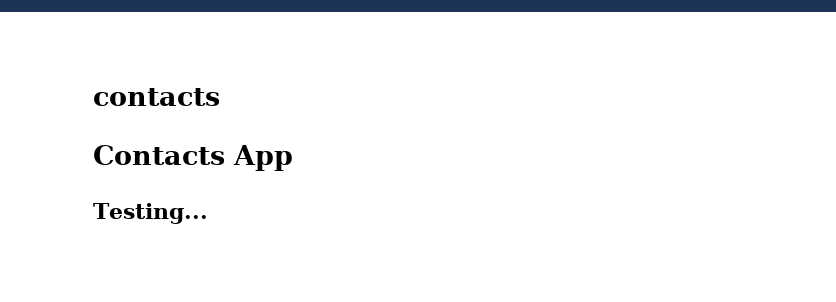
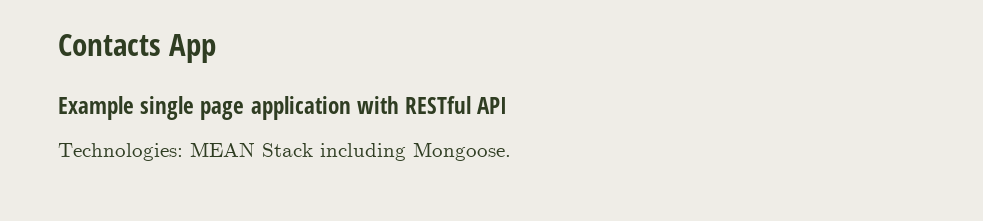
[93,88,220,106] contacts // -> (58, 45) none
[93,203,208,224] Testing... -> [58,96,508,120] [58,142,511,161] Example single page application with RESTful API // Technologies: MEAN Stack including Mongoose.

